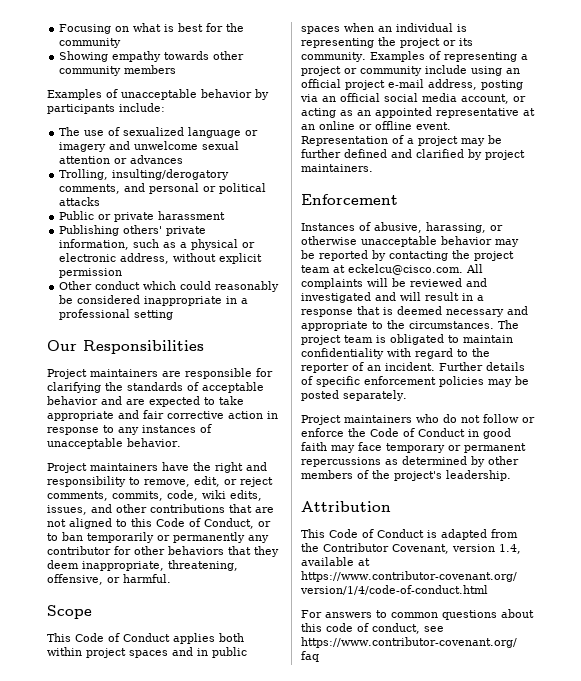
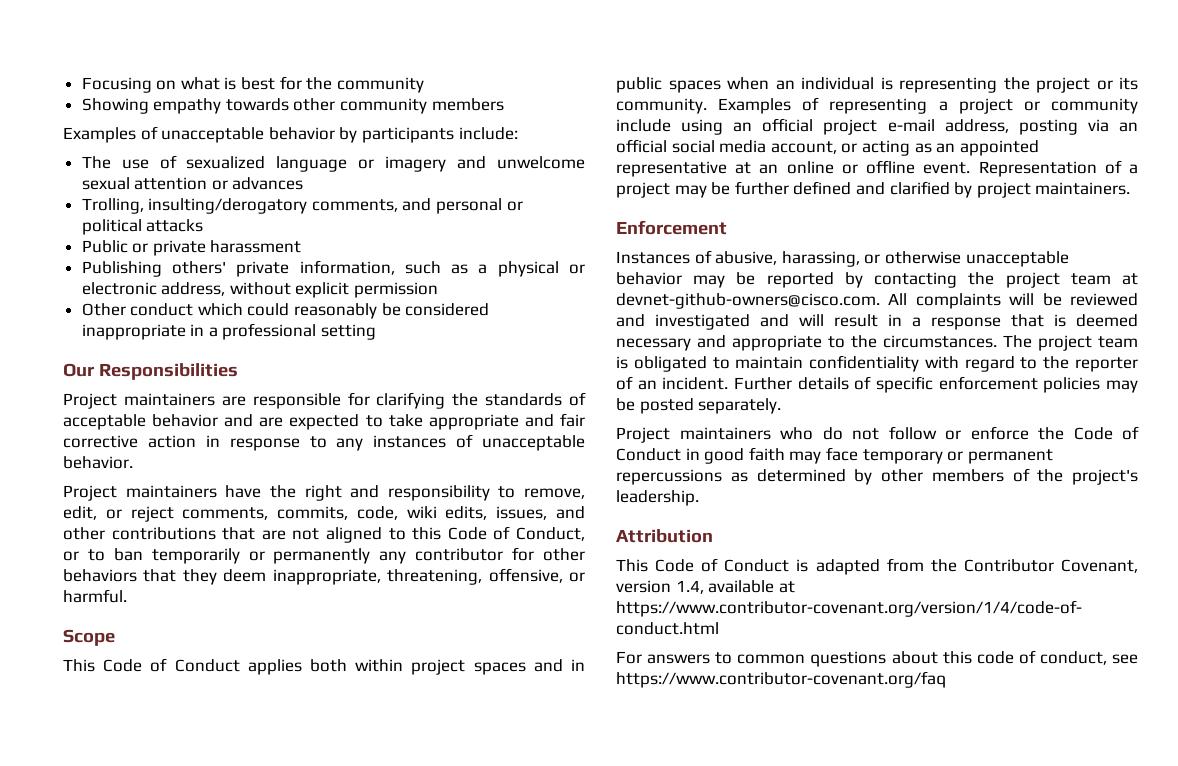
[348,264,463,275] eckelcu@cisco.com. -> [616,293,880,309] devnet-github-owners@cisco.com.

